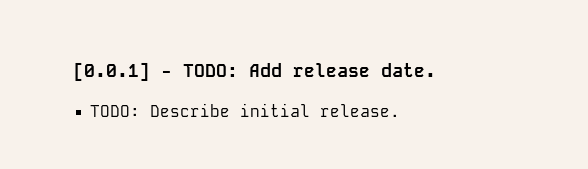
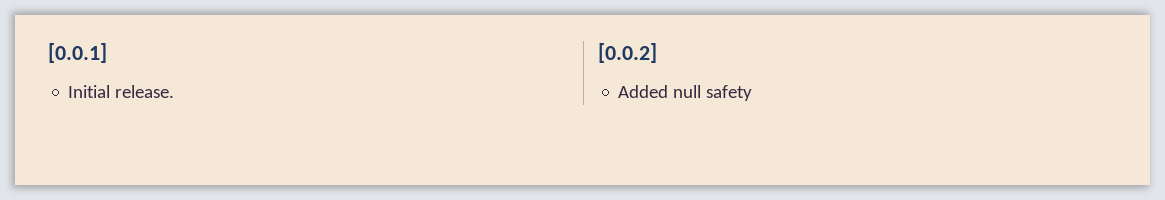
[161,63,436,77] [90,103,401,117] - TODO: Add release date. // TODO: Describe initial release. -> [68,85,175,98] [598,43,657,63] [618,85,753,101] // Initial release. // [0.0.2] // Added null safety

